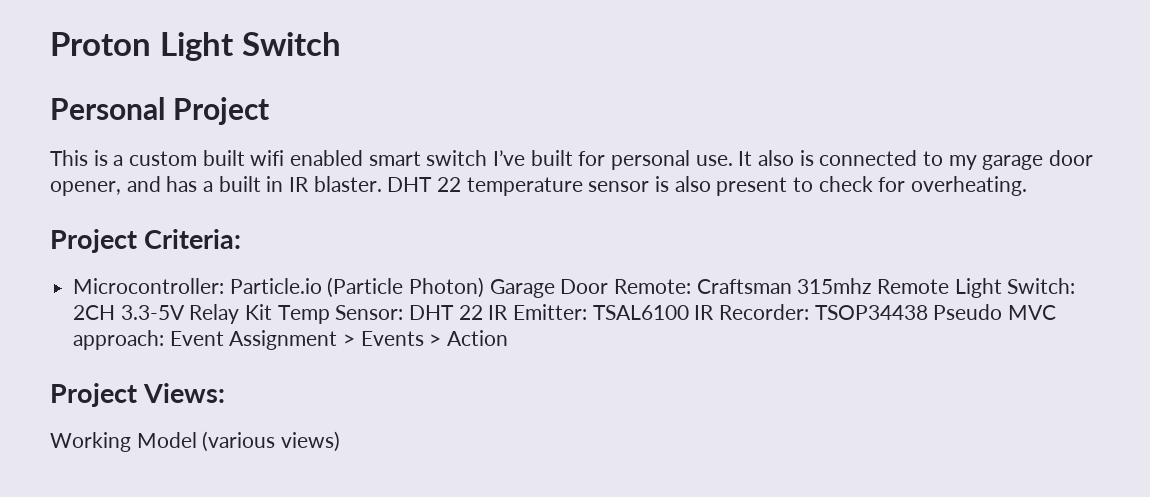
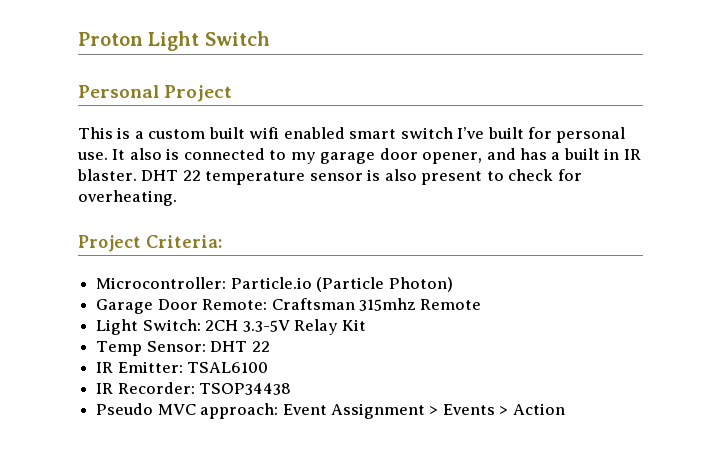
(485, 287) none -> (453, 284) //
(950, 286) none -> (482, 304) //
(273, 312) none -> (367, 325) //
(483, 312) none -> (270, 346) //
(689, 312) none -> (269, 367) //
(928, 312) none -> (292, 389) //
[50,383,226,407] [50,431,341,452] // Project Views: // Working Model (various views) -> (565, 409) none

